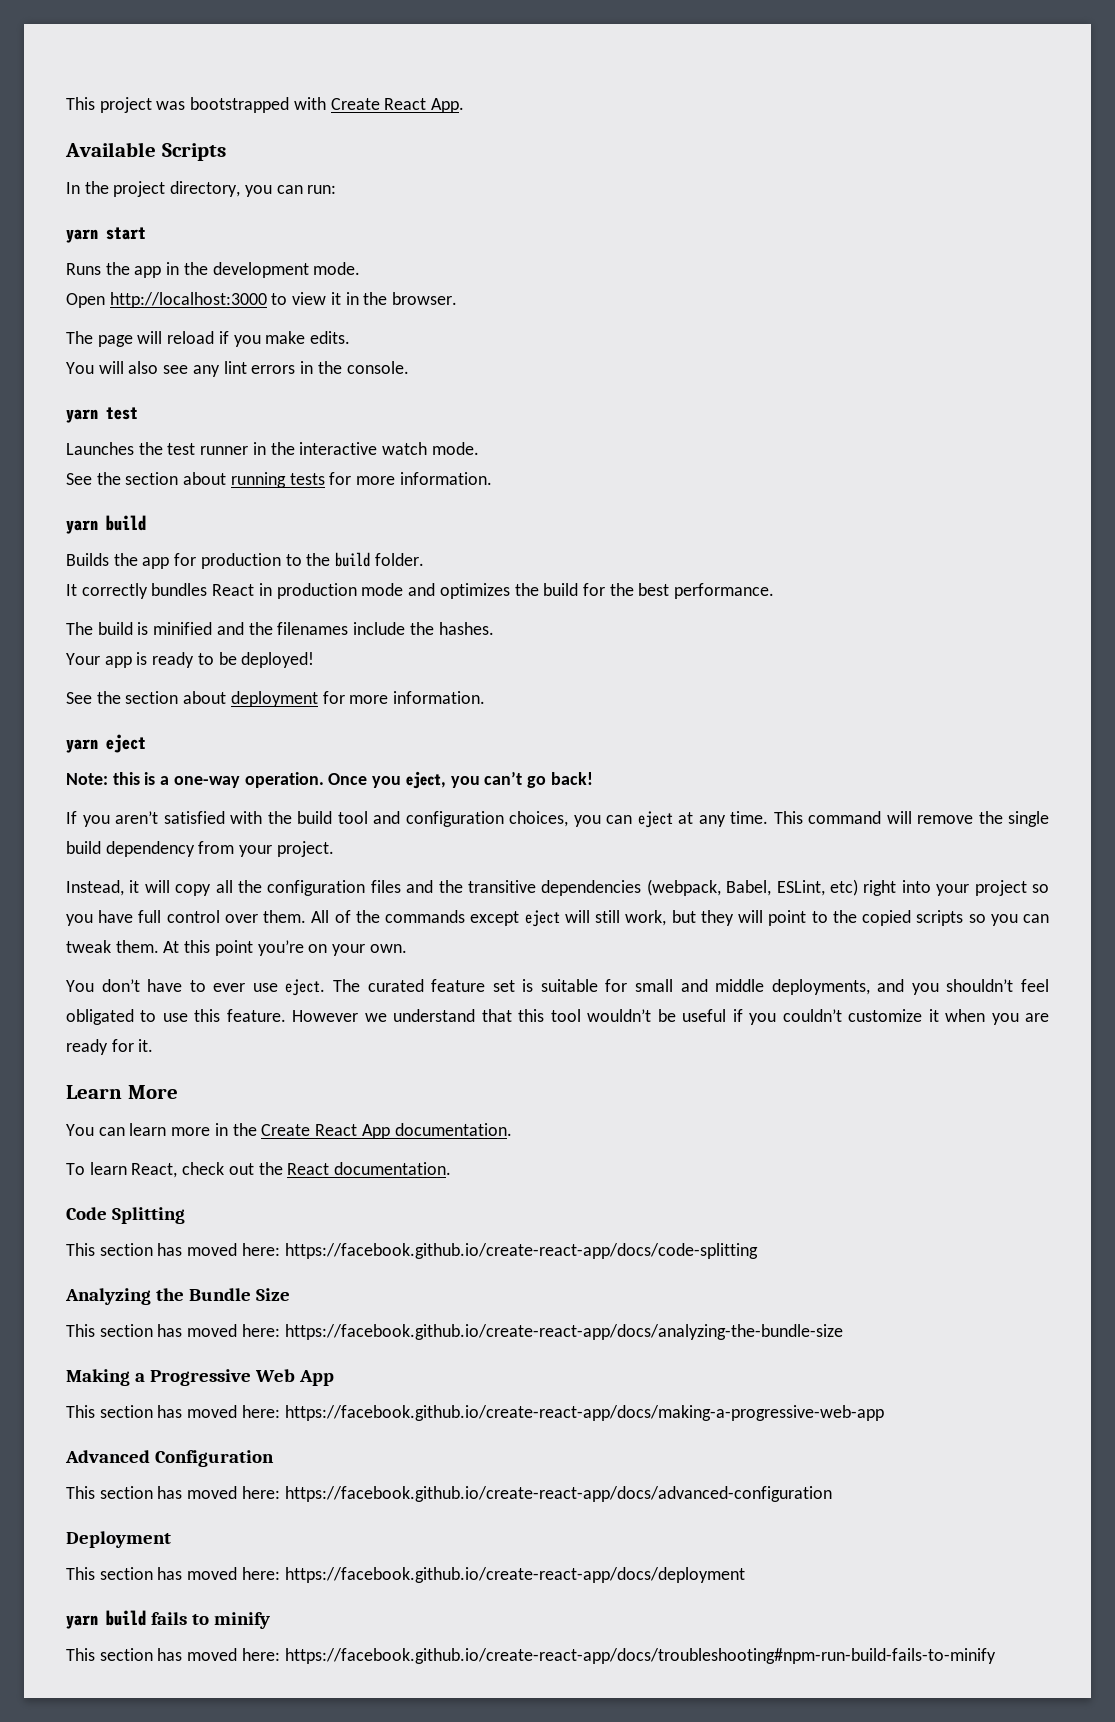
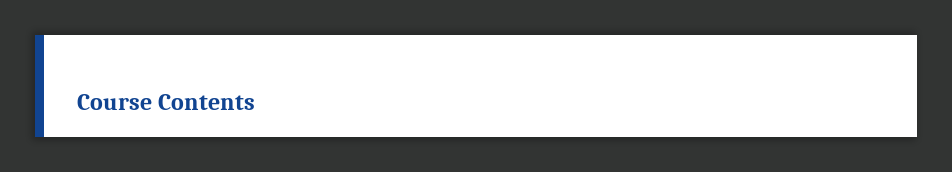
[66,97,465,113] [65,142,226,161] [66,181,337,197] [66,227,146,243] [66,262,361,278] [66,292,458,308] [66,331,351,347] [66,361,409,377] [66,407,138,423] [66,442,479,455] [66,472,492,488] [66,515,146,534] [66,552,424,569] [66,583,775,599] [66,622,494,635] [66,652,315,668] [66,691,486,707] [66,734,146,753] [66,771,593,789] [66,811,1049,828] [66,841,334,857] [66,879,1049,896] [66,910,1050,927] [66,940,407,956] [66,979,1049,996] [66,1009,1049,1025] [66,1039,154,1055] [66,1085,178,1099] [66,1123,512,1139] [66,1162,452,1178] [66,1207,185,1224] [66,1243,758,1259] [65,1288,290,1305] [66,1324,843,1340] [66,1369,334,1386] [66,1405,884,1421] [65,1450,274,1467] [66,1486,832,1502] [66,1531,171,1548] [66,1567,745,1583] [66,1610,270,1629] [66,1648,996,1664] This project was bootstrapped with Create React App. // Available Scripts // In the project directory, you can run: // yarn start // Runs the app in the development mode. // Open http://localhost:3000 to view it in the browser. // The page will reload if you make edits. // You will also see any lint errors in the console. // yarn test // Launches the test runner in the interactive watch mode. // See the section about running tests for more information. // yarn build // Builds the app for production to the build folder. // It correctly bundles React in production mode and optimizes the build for the best performance. // The build is minified and the filenames include the hashes. // Your app is ready to be deployed! // See the section about deployment for more information. // yarn eject // Note: this is a one-way operation. Once you eject, you can’t go back! // If you aren’t satisfied with the build tool and configuration choices, you can eject at any time. This command will remove the single build dependency from your project. // Instead, it will copy all the configuration files and the transitive dependencies (webpack, Babel, ESLint, etc) right into your project so you have full control over them. All of the commands except eject will still work, but they will point to the copied scripts so you can tweak them. At this point you’re on your own. // You don’t have to ever use eject. The curated feature set is suitable for small and middle deployments, and you shouldn’t feel obligated to use this feature. However we understand that this tool wouldn’t be useful if you couldn’t customize it when you are ready for it. // Learn More // You can learn more in the Create React App documentation. // To learn React, check out the React documentation. // Code Splitting // This section has moved here: https://facebook.github.io/create-react-app/docs/code-splitting // Analyzing the Bundle Size // This section has moved here: https://facebook.github.io/create-react-app/docs/analyzing-the-bundle-size // Making a Progressive Web App // This section has moved here: https://facebook.github.io/create-react-app/docs/making-a-progressive-web-app // Advanced Configuration // This section has moved here: https://facebook.github.io/create-react-app/docs/advanced-configuration // Deployment // This section has moved here: https://facebook.github.io/create-react-app/docs/deployment // yarn build fails to minify // This section has moved here: https://facebook.github.io/create-react-app/docs/troubleshooting#npm-run-build-fails-to-minify -> [77,94,256,110] Course Contents

